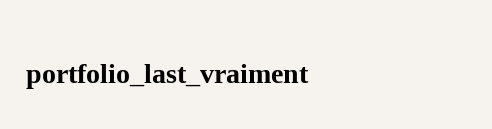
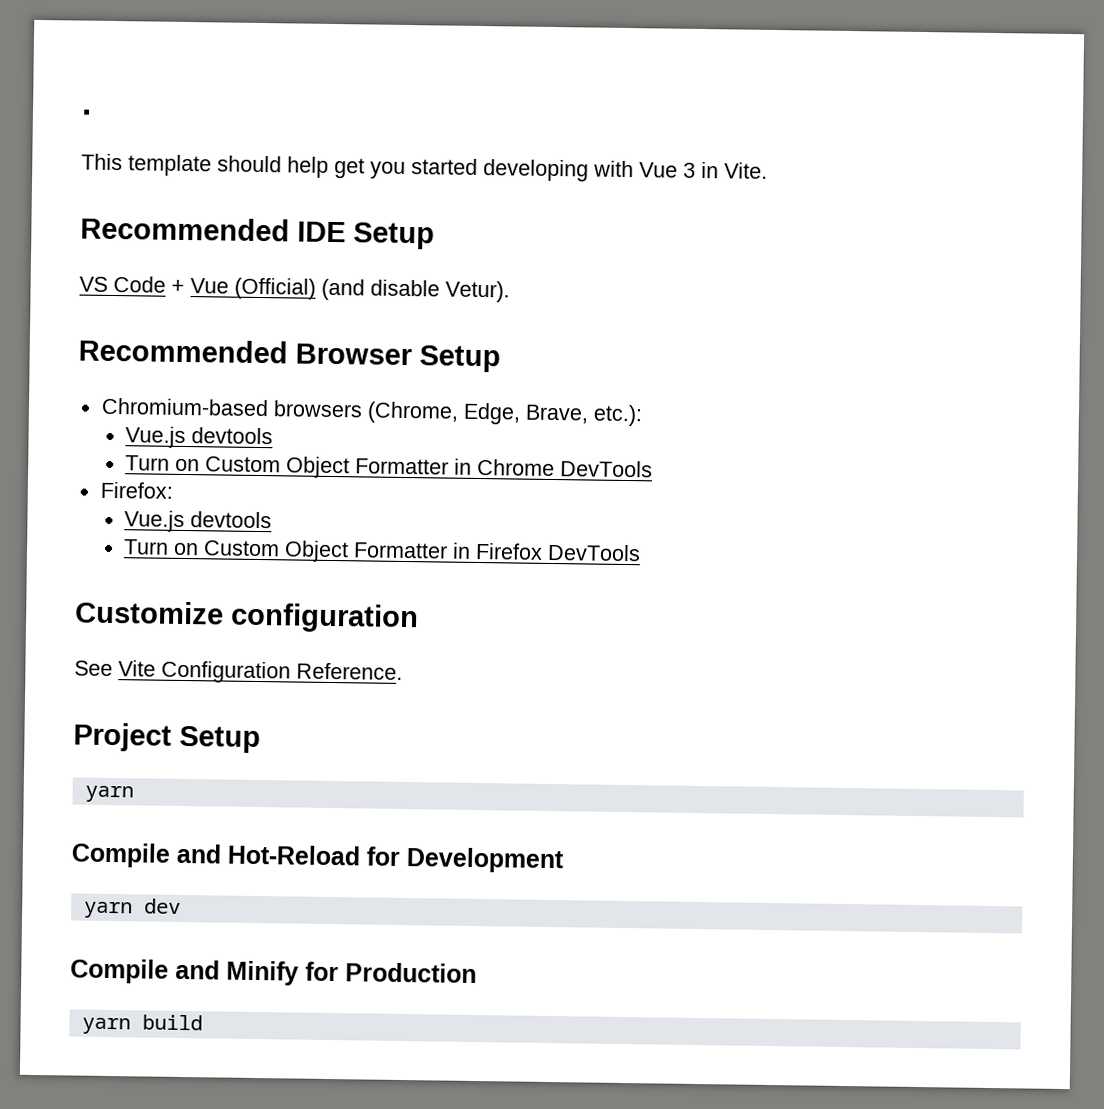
[26,64,309,89] portfolio_last_vraiment -> [81,109,92,115] [81,153,768,182] [80,216,435,250] [79,276,510,303] [78,338,501,373] [100,397,643,427] [124,426,273,448] [124,455,653,479] [99,481,173,499] [123,510,272,532] [122,539,641,563] [75,600,419,634] [74,660,403,684] [73,722,261,754] [84,785,134,803] [71,842,564,874] [83,898,181,919] [70,958,477,986] [81,1014,203,1035] . // This template should help get you started developing with Vue 3 in Vite. // Recommended IDE Setup // VS Code + Vue (Official) (and disable Vetur). // Recommended Browser Setup // Chromium-based browsers (Chrome, Edge, Brave, etc.): // Vue.js devtools // Turn on Custom Object Formatter in Chrome DevTools // Firefox: // Vue.js devtools // Turn on Custom Object Formatter in Firefox DevTools // Customize configuration // See Vite Configuration Reference. // Project Setup // yarn // Compile and Hot-Reload for Development // yarn dev // Compile and Minify for Production // yarn build

